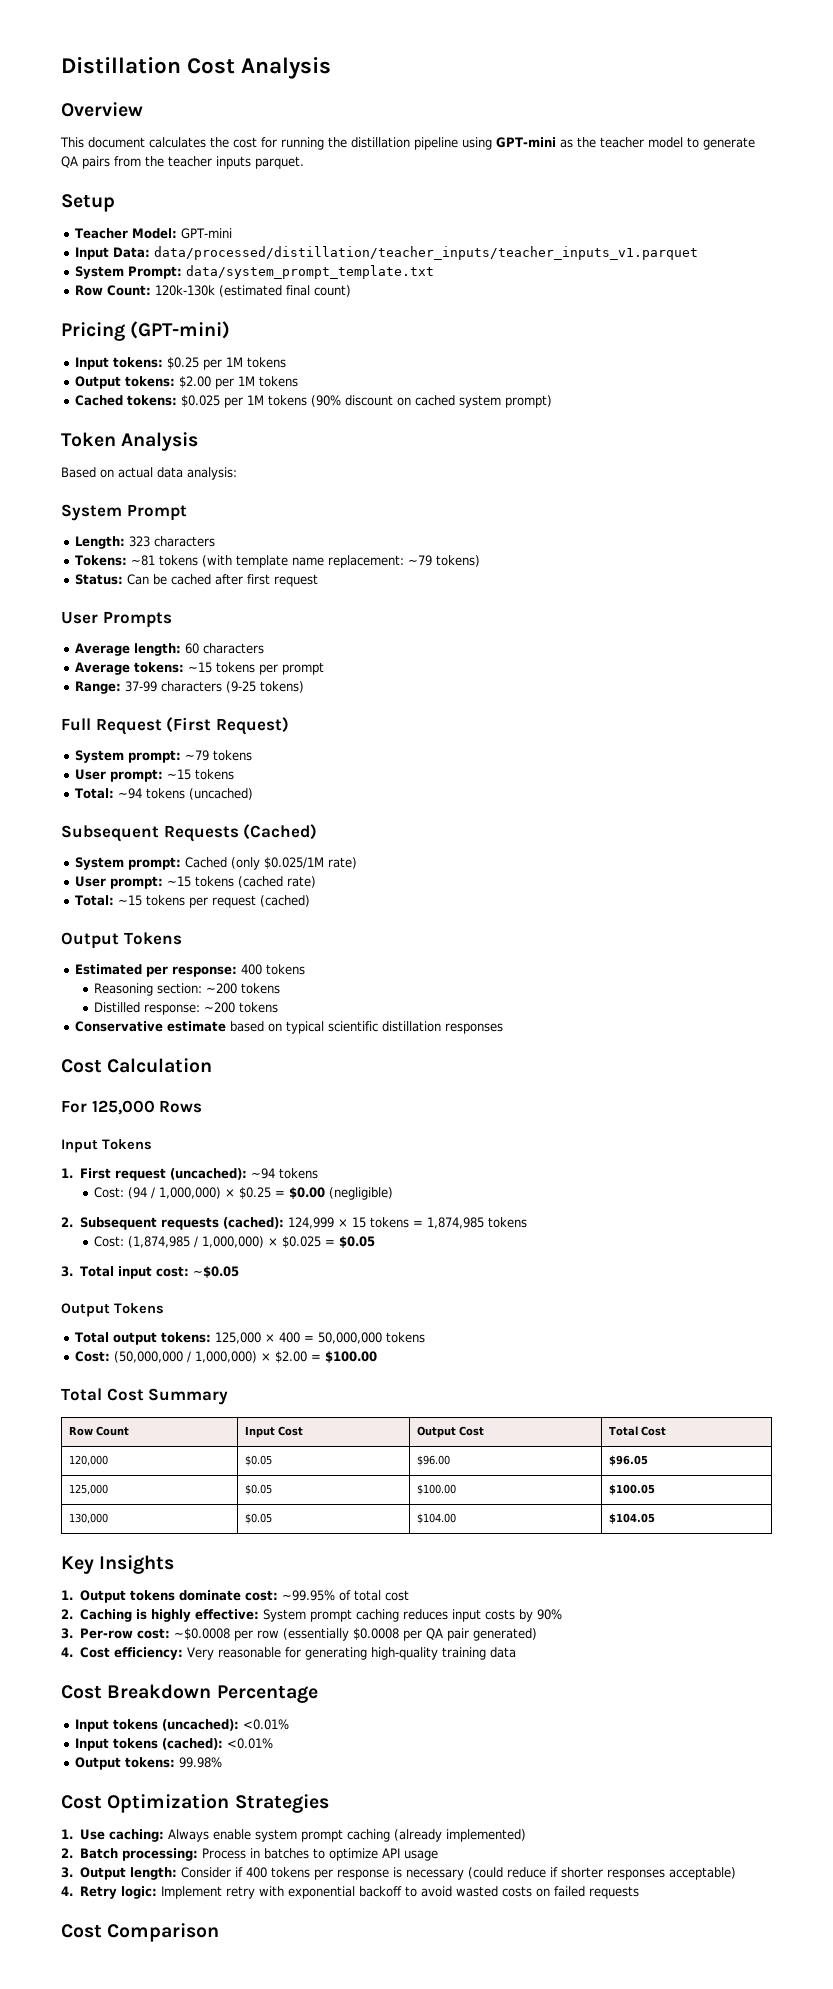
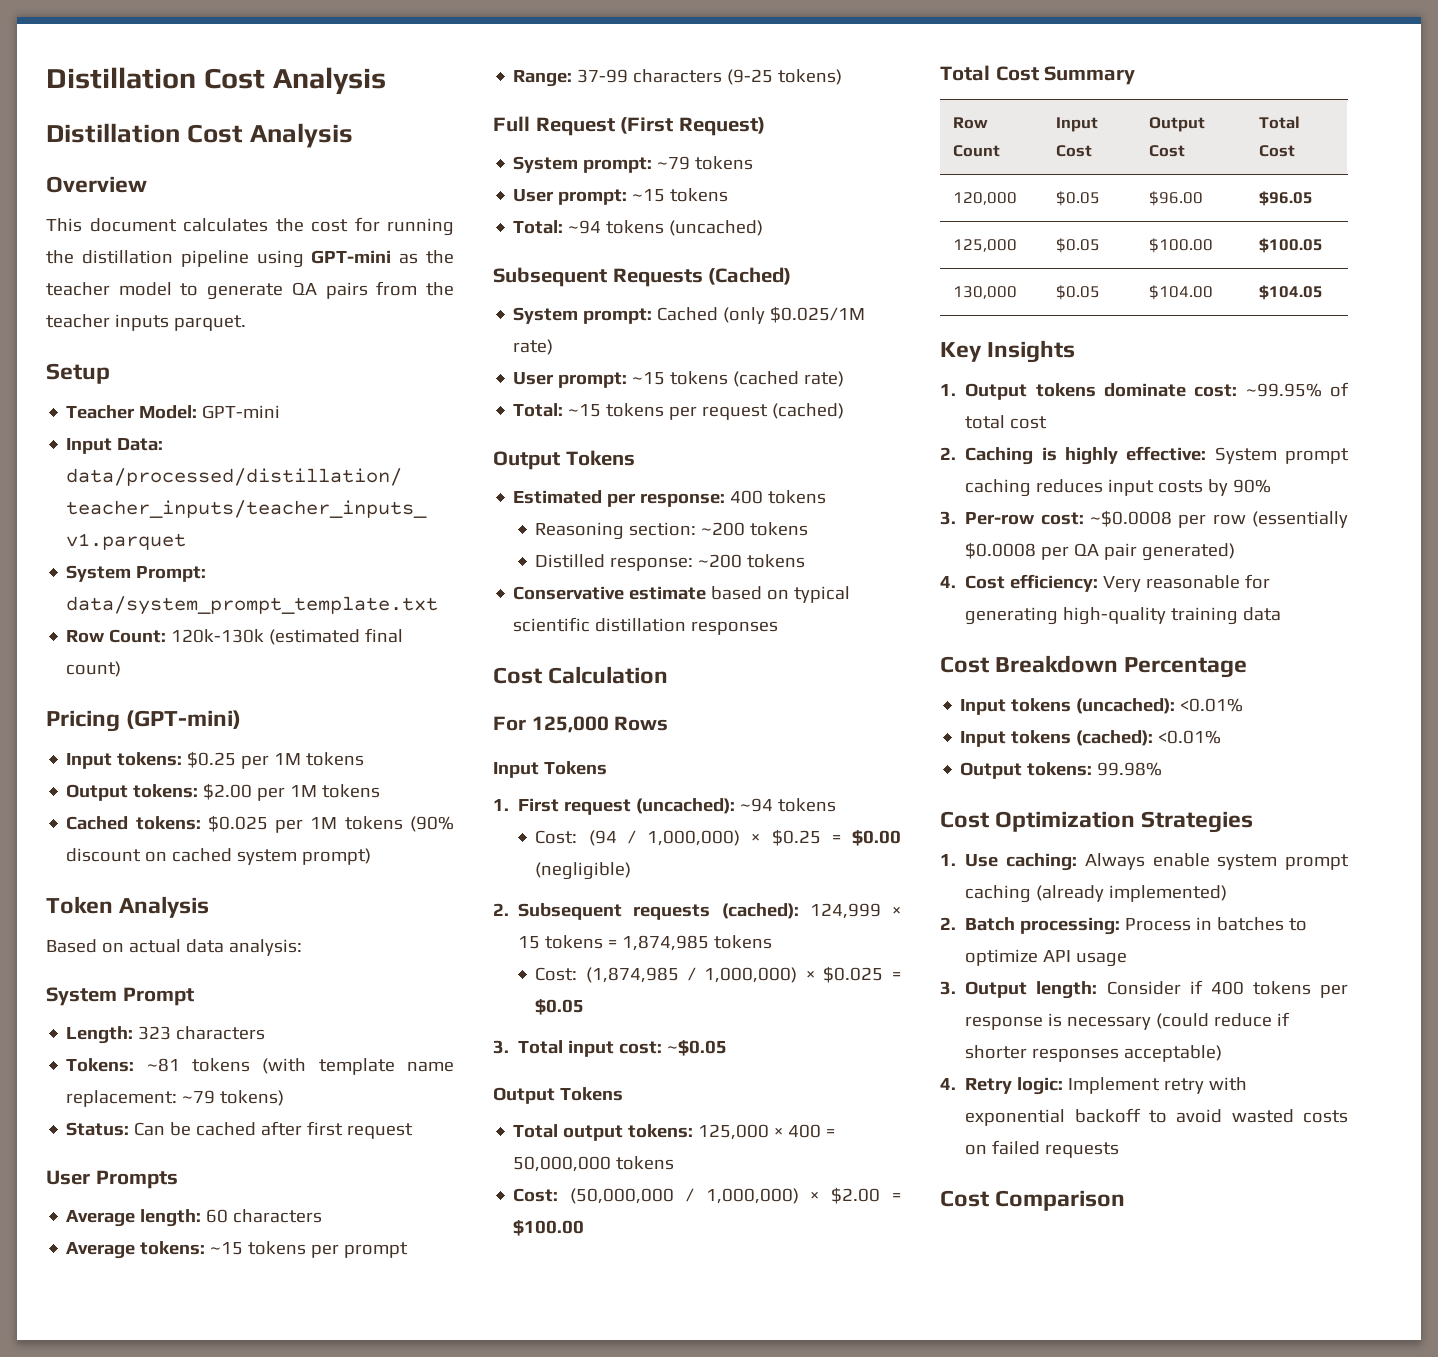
[61,57,332,79] Distillation Cost Analysis -> [46,67,386,95] [46,123,354,148] Distillation Cost Analysis // Distillation Cost Analysis

